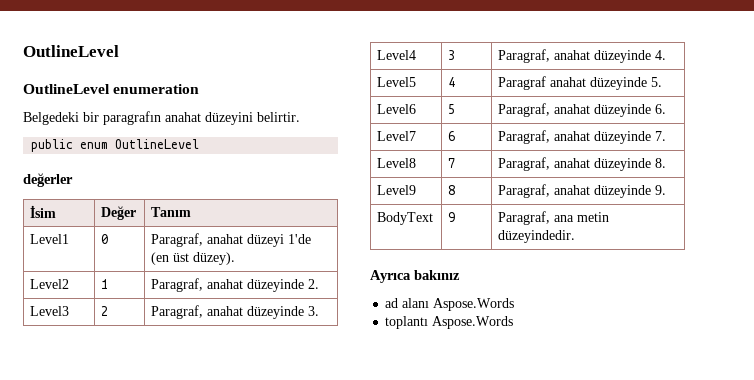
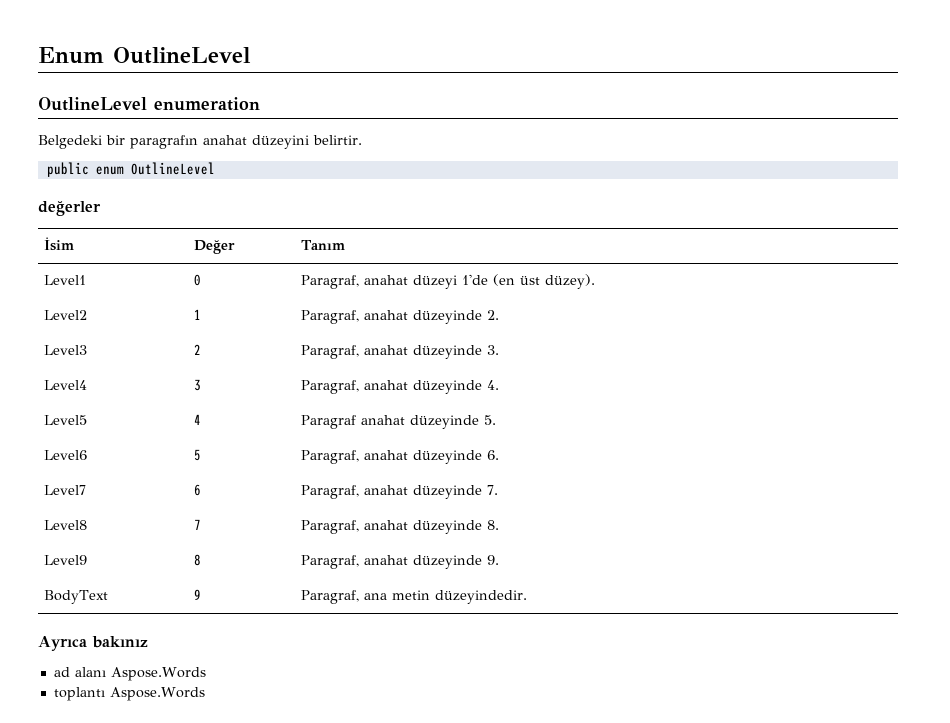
(23, 51) none -> [38,47,104,64] Enum

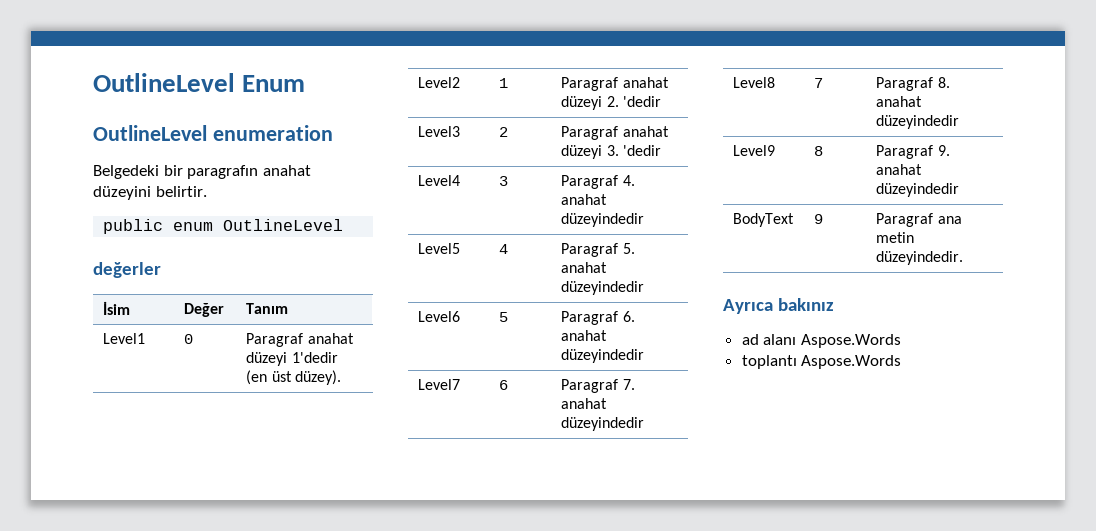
(38, 55) none -> [93,73,235,92] OutlineLevel
[113,47,251,64] OutlineLevel -> (306, 83) none
[301,274,489,289] Paragraf, anahat düzeyi 1'de -> [246,333,354,347] [246,352,338,366] Paragraf anahat düzeyi 1'dedir
[301,310,483,324] Paragraf, anahat düzeyinde -> [561,77,669,91] [561,96,603,110] Paragraf anahat düzeyi
(500, 315) none -> [622,96,661,107] 'dedir
[301,345,483,359] Paragraf, anahat düzeyinde -> [561,126,669,140] [561,145,603,159] Paragraf anahat düzeyi
(500, 350) none -> [622,145,661,156] 'dedir
[301,380,500,394] Paragraf, anahat düzeyinde 4. -> [561,175,635,189] [561,194,608,205] [561,213,645,227] Paragraf 4. anahat düzeyindedir
[361,415,497,429] anahat düzeyinde 5. -> [622,243,635,254] [561,262,608,273] [561,281,645,295] 5. anahat düzeyindedir
[301,450,500,464] [44,485,87,495] [194,484,202,496] [301,485,499,499] [44,520,88,530] [194,519,202,530] [301,520,500,534] [44,555,88,565] [194,554,202,566] [301,555,500,569] Paragraf, anahat düzeyinde 6. // Level7 | 6 | Paragraf, anahat düzeyinde 7. // Level8 | 7 | Paragraf, anahat düzeyinde 8. // Level9 | 8 | Paragraf, anahat düzeyinde 9. -> [561,311,635,325] [561,330,608,341] [561,349,645,363] [418,379,461,390] [499,380,509,390] [561,379,635,393] [561,398,608,409] [561,417,645,431] [733,77,776,88] [814,78,824,88] [876,77,950,91] [876,96,923,107] [876,115,960,129] [733,145,776,156] [814,146,824,156] [876,145,950,159] [876,164,923,175] [876,183,960,197] Paragraf 6. anahat düzeyindedir // Level7 | 6 | Paragraf 7. anahat düzeyindedir // Level8 | 7 | Paragraf 8. anahat düzeyindedir // Level9 | 8 | Paragraf 9. anahat düzeyindedir
[301,590,360,604] Paragraf, -> [876,213,934,227] Paragraf

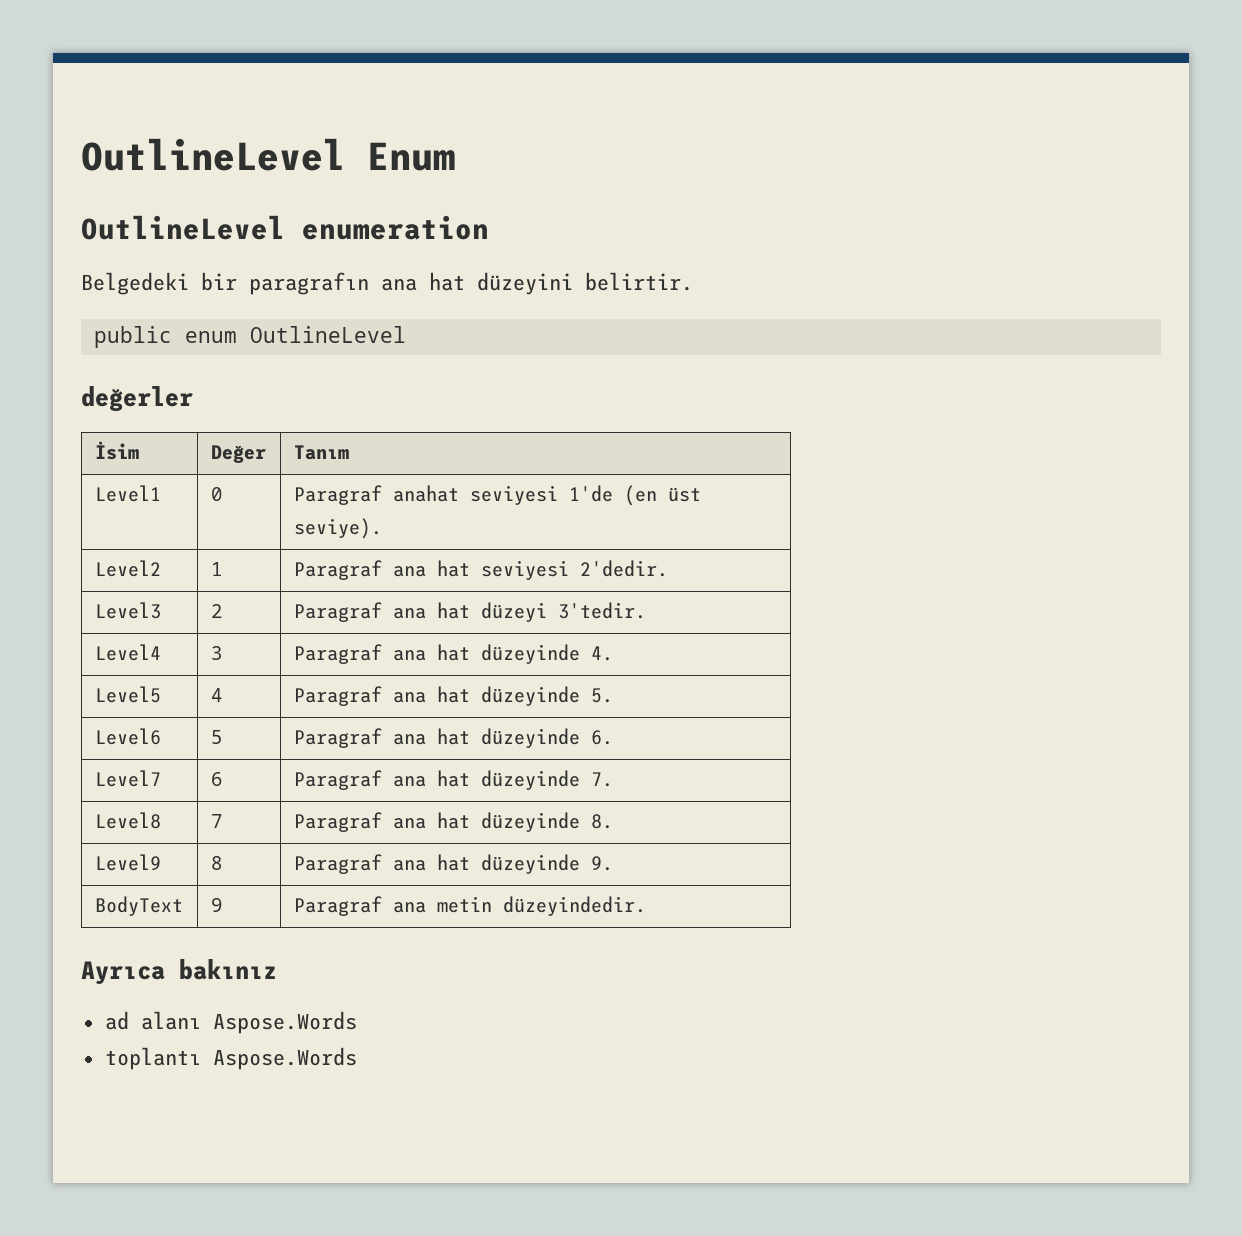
[262,165,311,176] anahat -> [381,272,465,291] ana hat
[246,352,338,366] düzeyi 1'dedir -> [469,485,613,505] seviyesi 1'de
[294,370,341,385] düzey). -> [293,518,382,539] seviye).
[622,77,669,88] [561,96,661,110] anahat düzeyi 2. 'dedir -> [392,560,668,580] ana hat seviyesi 2'dedir.
[622,126,669,137] [561,145,661,159] anahat düzeyi 3. 'dedir -> [392,602,646,622] ana hat düzeyi 3'tedir.
(619, 182) none -> [392,644,580,664] ana hat düzeyinde
[561,194,608,205] [561,213,645,227] anahat düzeyindedir -> (613, 653) none
(619, 250) none -> [392,686,580,706] ana hat düzeyinde
[561,262,608,273] [561,281,645,295] anahat düzeyindedir -> (613, 695) none
(619, 318) none -> [392,728,580,748] ana hat düzeyinde
[561,330,608,341] [561,349,645,363] anahat düzeyindedir -> (613, 737) none
(619, 386) none -> [392,770,580,790] ana hat düzeyinde
[561,398,608,409] [561,417,645,431] anahat düzeyindedir -> (613, 779) none
(934, 84) none -> [392,812,580,832] ana hat düzeyinde
[876,96,923,107] [876,115,960,129] anahat düzeyindedir -> (613, 821) none
(934, 152) none -> [392,854,580,874] ana hat düzeyinde
[876,164,923,175] [876,183,960,197] anahat düzeyindedir -> (613, 863) none

